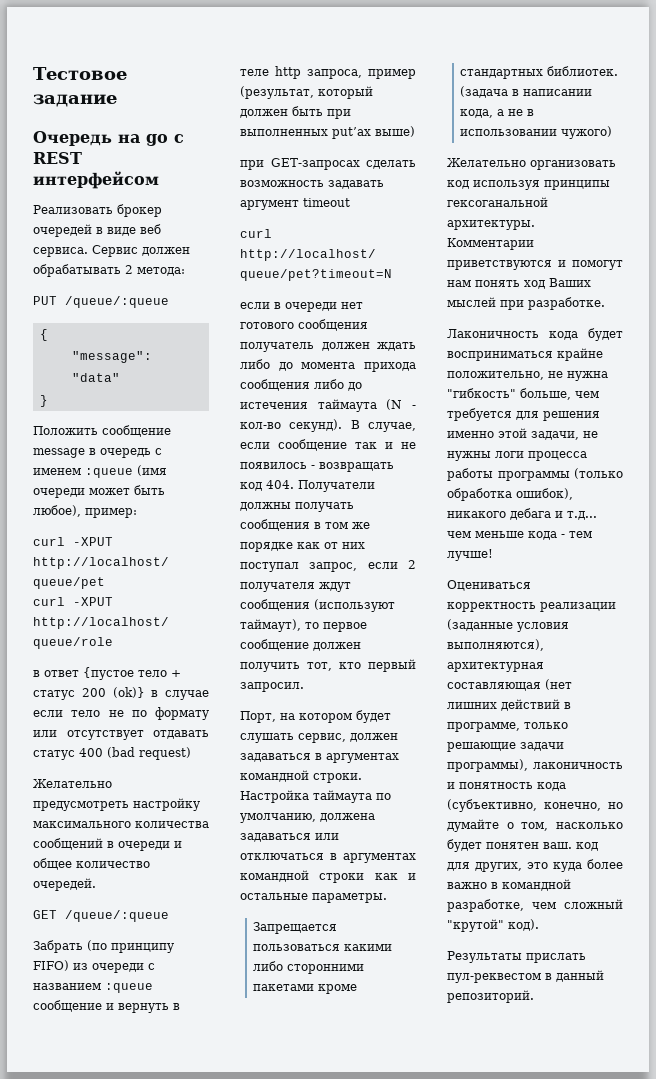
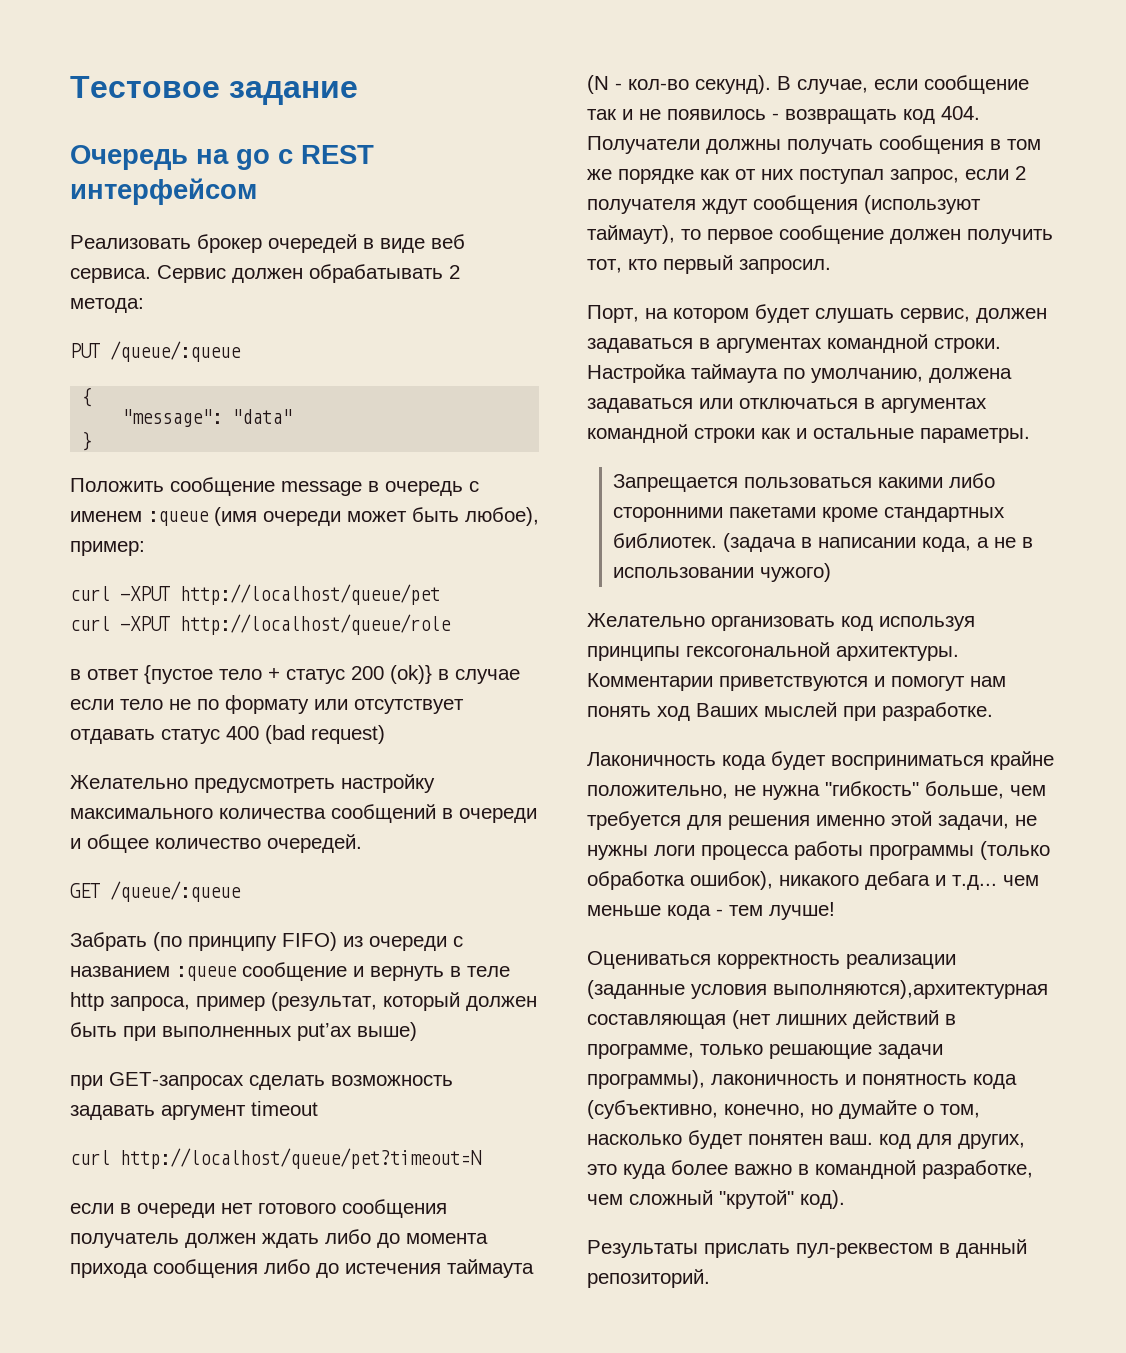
[447,197,548,207] гексоганальной -> [686,642,830,657] гексогональной

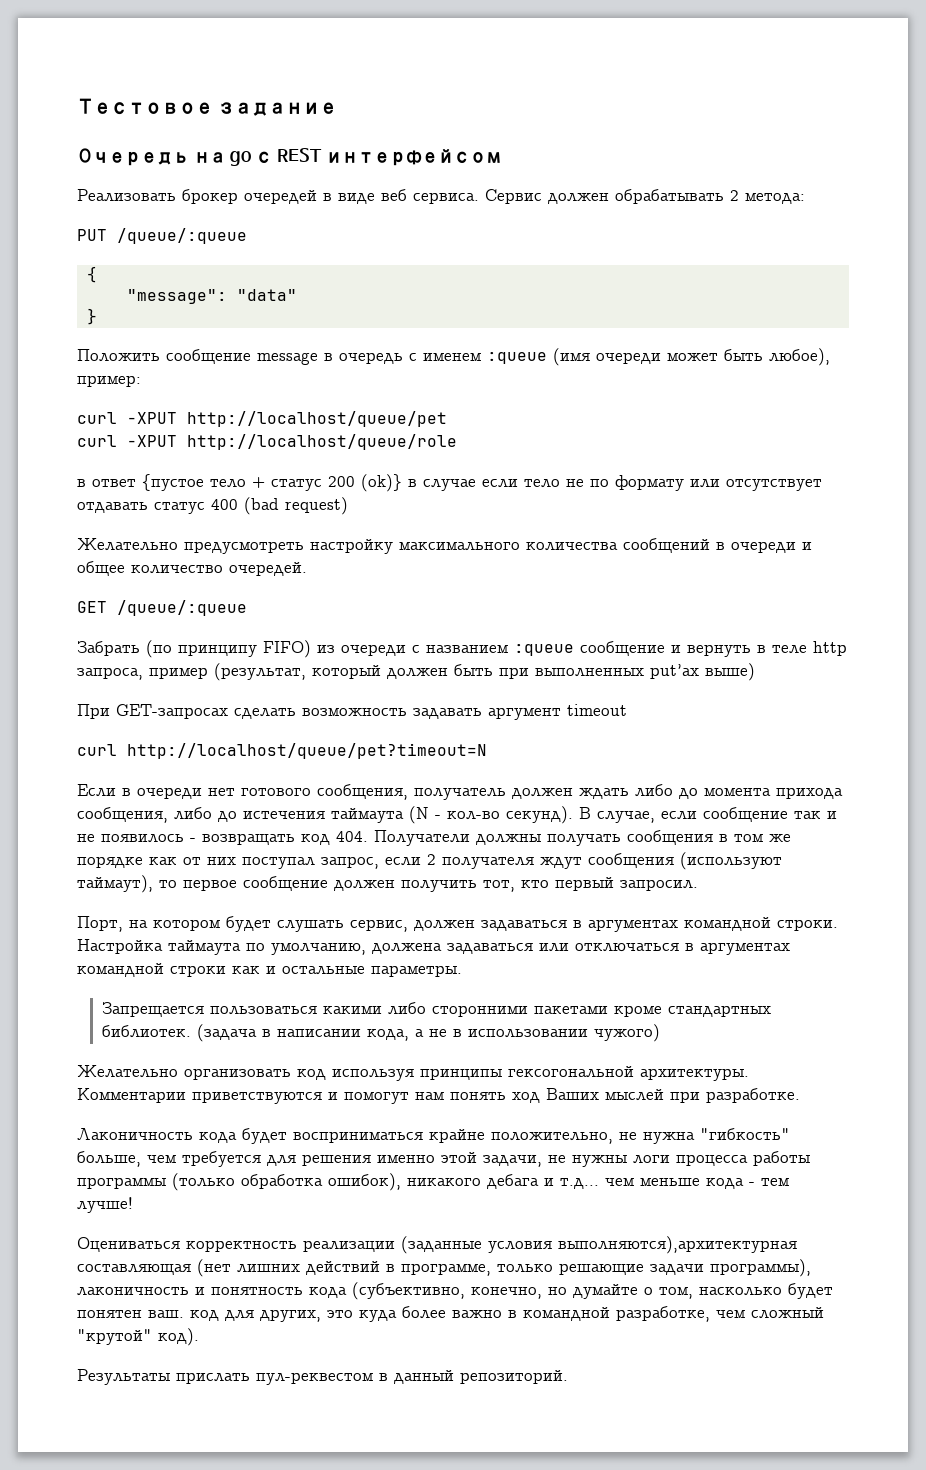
[70,1075,103,1090] при -> [77,704,110,719] При
[70,1203,114,1214] если -> [77,784,116,797] Если
[342,1199,447,1218] сообщения -> [317,784,408,800] сообщения,
[153,1259,258,1278] сообщения -> [77,807,168,823] сообщения,

